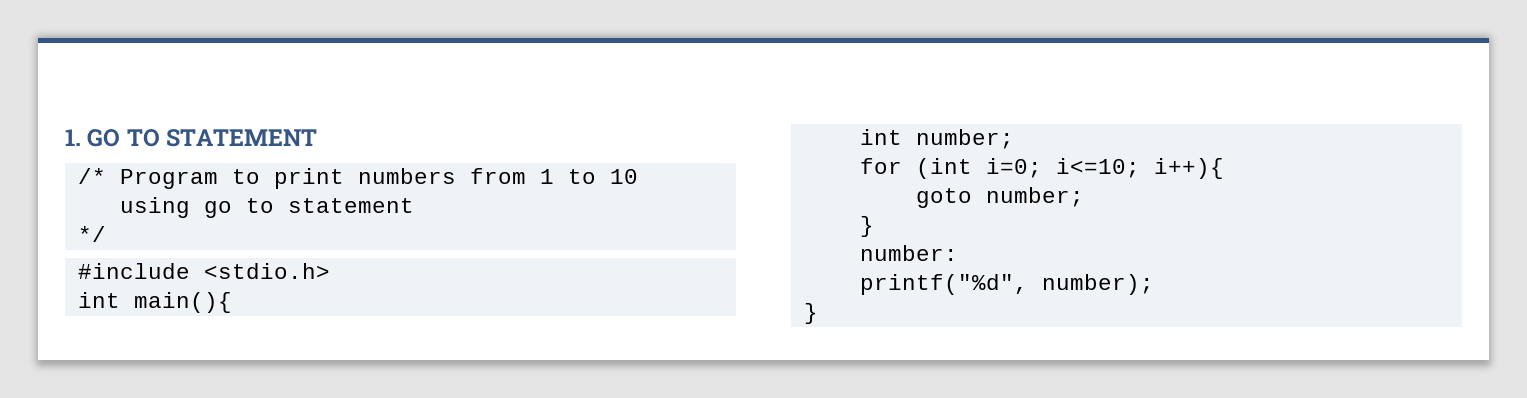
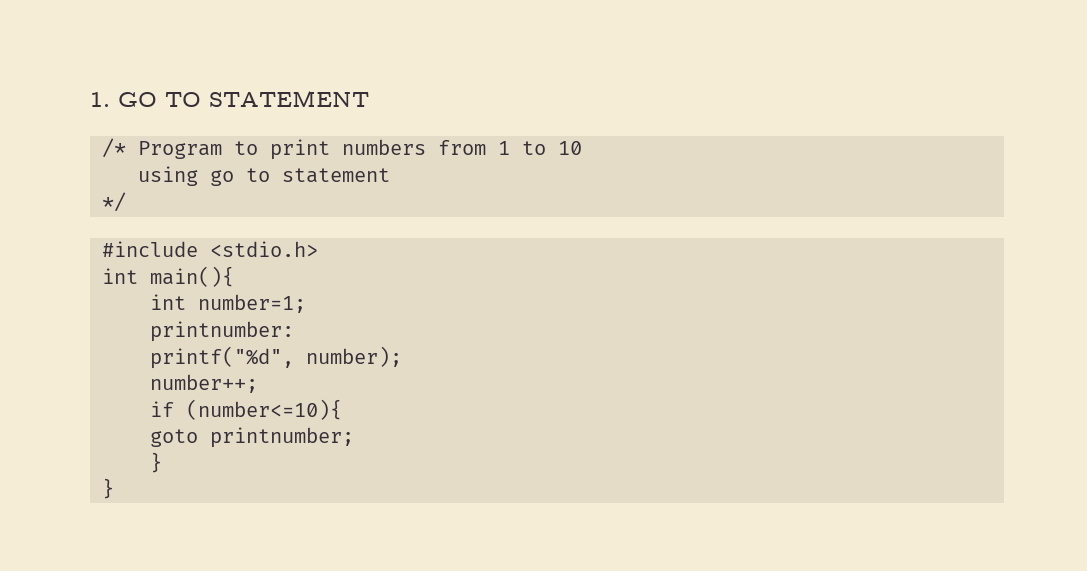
[916,129,1015,149] [860,158,1225,179] [916,187,1085,208] [860,216,875,237] [860,245,959,261] [860,274,1155,295] [804,303,819,324] number; // for (int i=0; i<=10; i++){ // goto number; // } // number: // printf("%d", number); // } -> [197,294,306,313] [149,321,294,342] [149,346,402,369] [149,374,258,393] [149,399,342,420] [149,427,354,448] [149,452,162,473] [101,478,114,499] number=1; // printnumber: // printf("%d", number); // number++; // if (number<=10){ // goto printnumber; // } // }

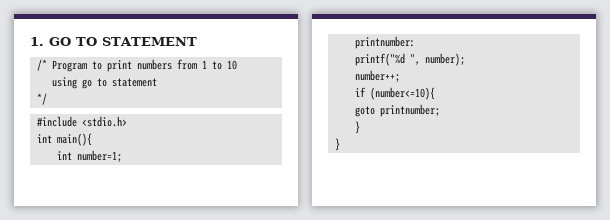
[149,346,294,369] printf("%d", -> [354,53,420,66] printf("%d ",

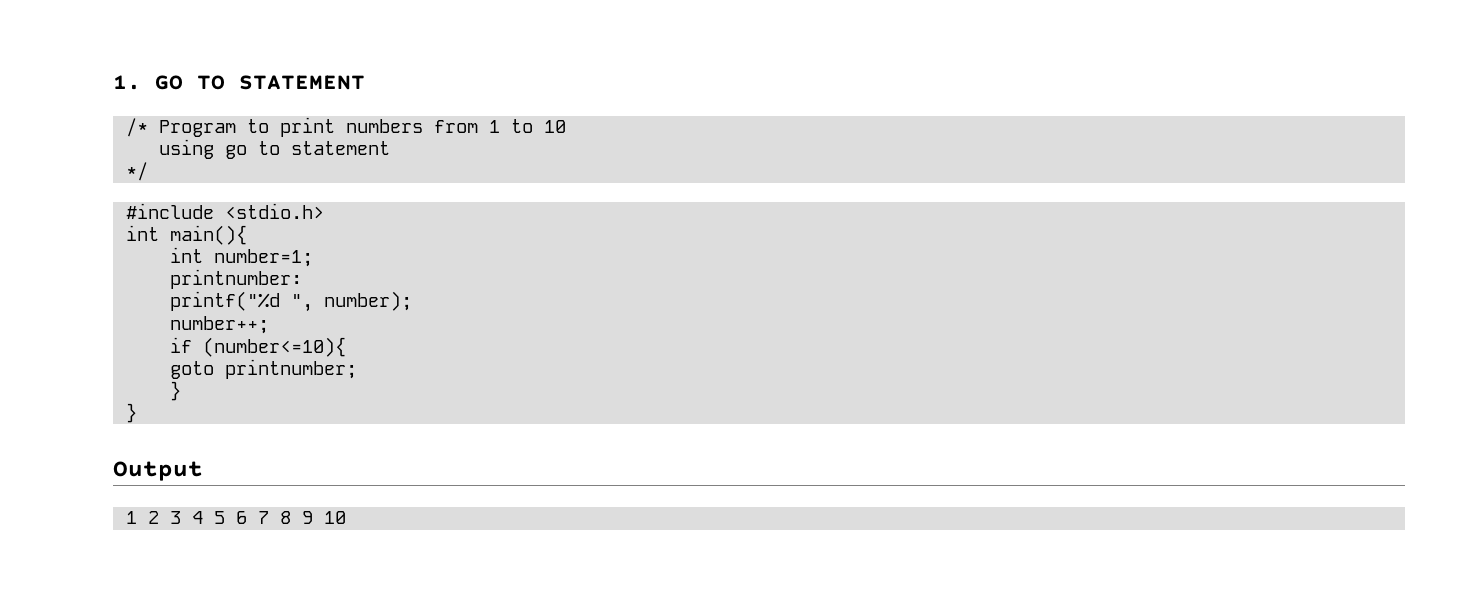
(340, 144) none -> [113,461,203,481] [126,511,347,524] // Output // 1 2 3 4 5 6 7 8 9 10

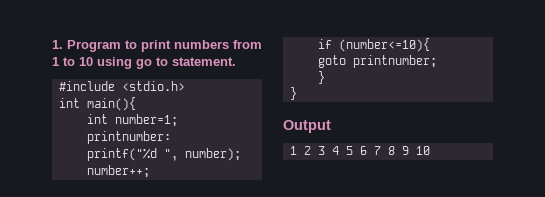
[155,75,365,90] [126,118,149,137] GO TO STATEMENT // /* -> (63, 44) none
(567, 126) // -> (93, 61) none
[291,141,391,155] [126,162,149,181] statement // */ -> [172,57,236,66] statement.

